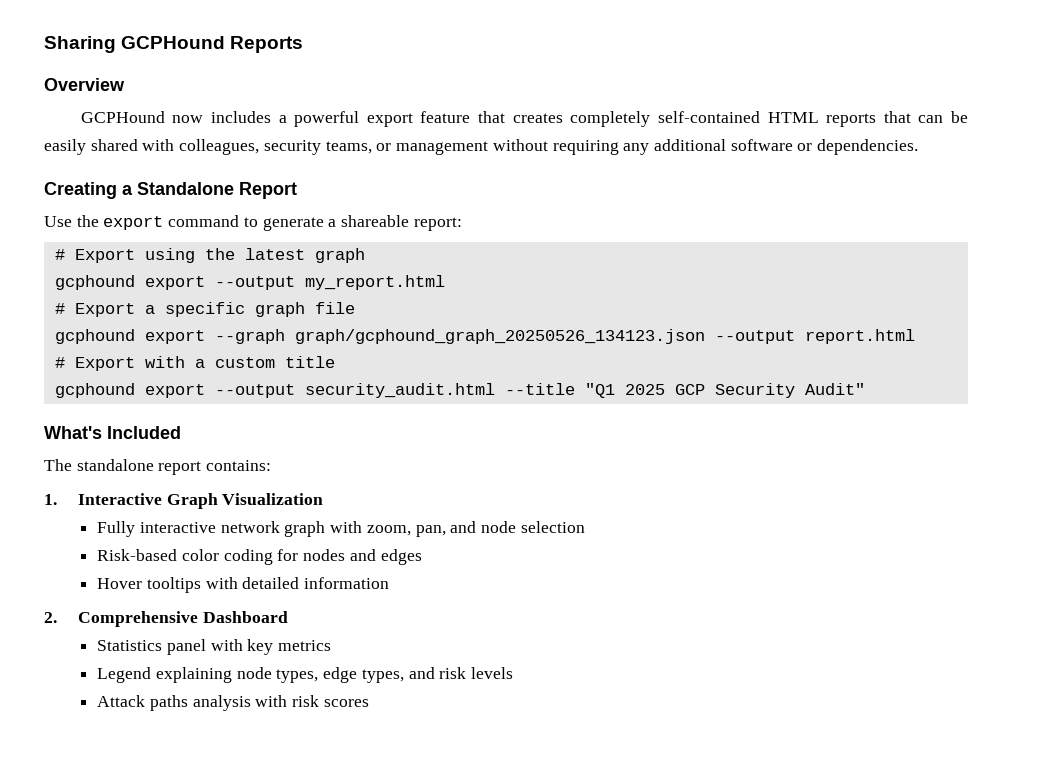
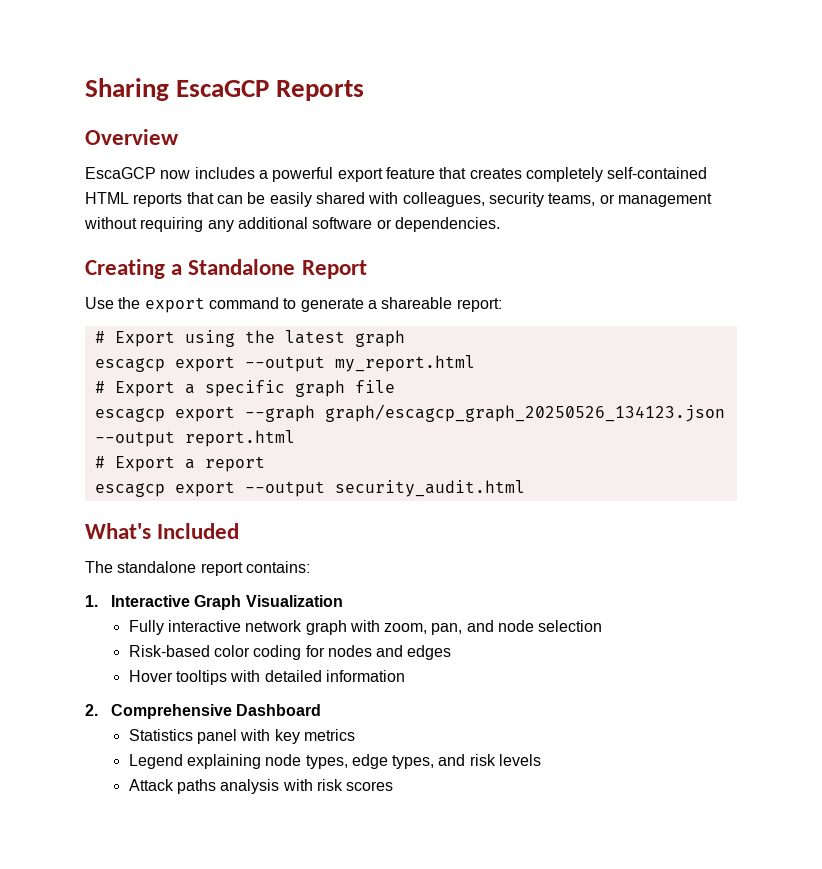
[121,36,226,49] GCPHound -> [176,80,270,97] EscaGCP
[80,111,165,123] GCPHound -> [85,167,156,179] EscaGCP
[54,275,135,290] gcphound -> [94,358,165,372] escagcp
[54,329,135,344] gcphound -> [94,408,165,422] escagcp
[294,329,705,344] graph/gcphound_graph_20250526_134123.json -> [324,404,725,422] graph/escagcp_graph_20250526_134123.json
[144,356,335,368] [54,383,865,398] with a custom title // gcphound export --output security_audit.html --title "Q1 2025 GCP Security Audit" -> [184,456,265,472] [94,480,525,497] a report // escagcp export --output security_audit.html

